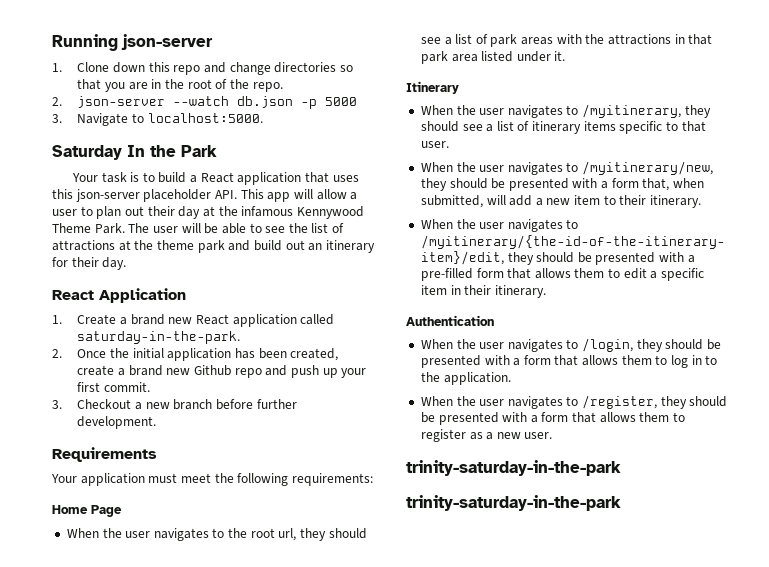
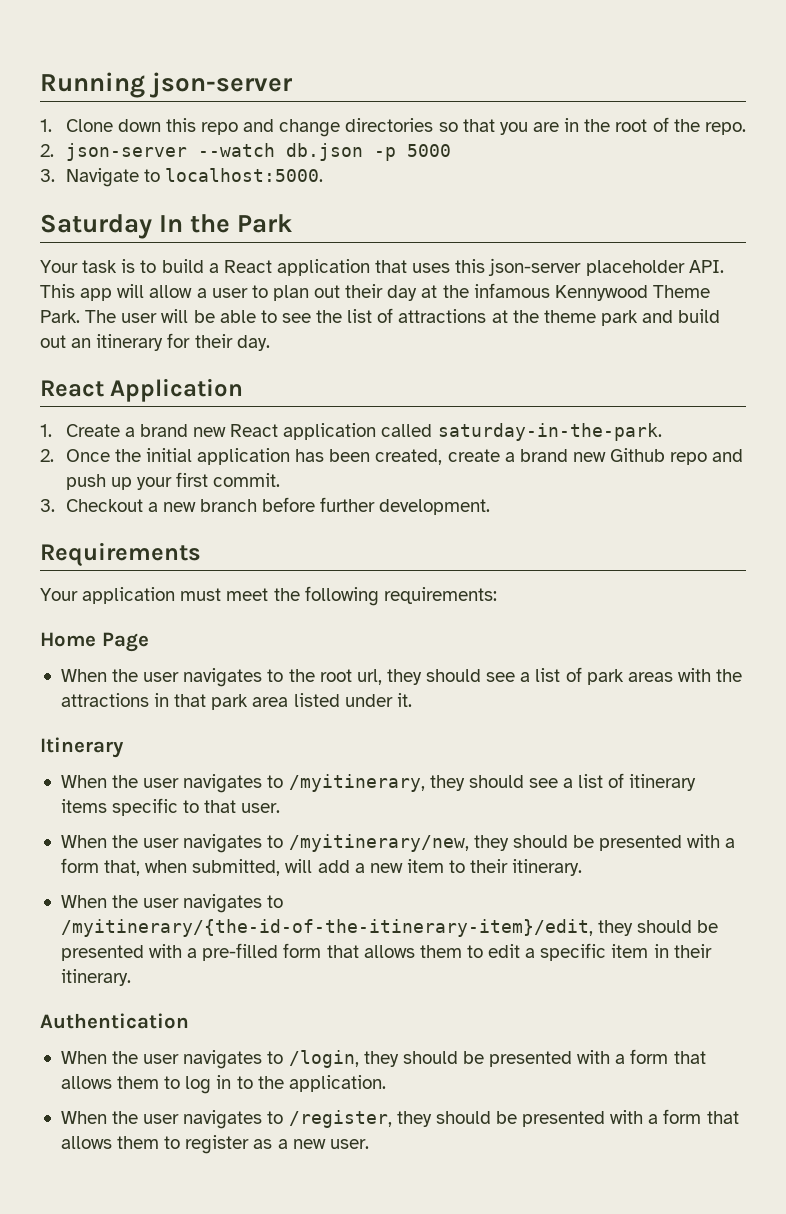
[406,460,621,476] [406,495,621,511] // trinity-saturday-in-the-park // trinity-saturday-in-the-park -> (369, 1144) none

